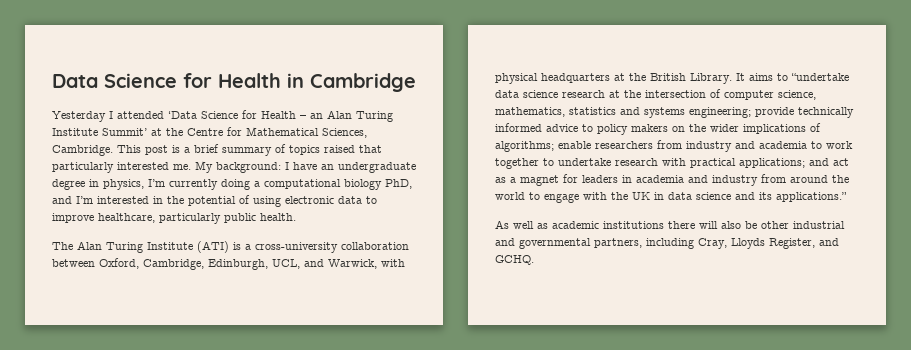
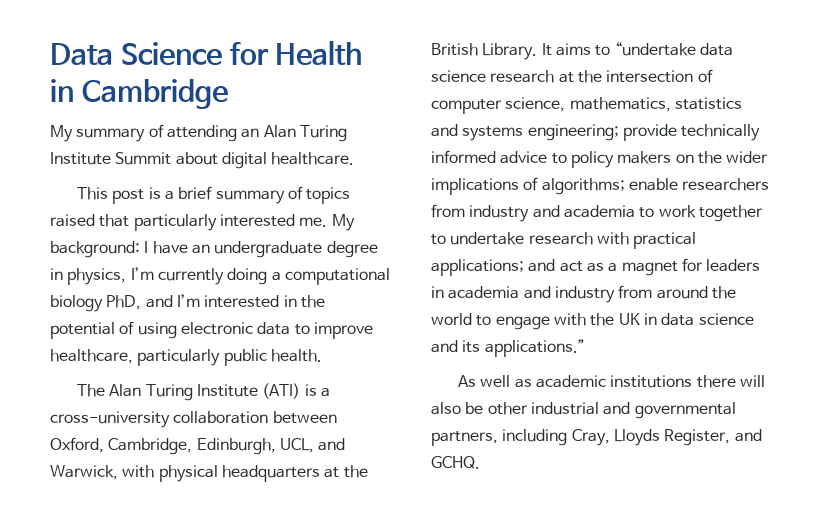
[52,110,393,122] [52,127,367,138] [52,145,113,156] Yesterday I attended ‘Data Science for Health – an Alan Turing Institute Summit’ at the Centre for Mathematical Sciences, Cambridge. -> [50,124,347,142] [50,152,355,169] My summary of attending an Alan Turing Institute Summit about digital healthcare. //

